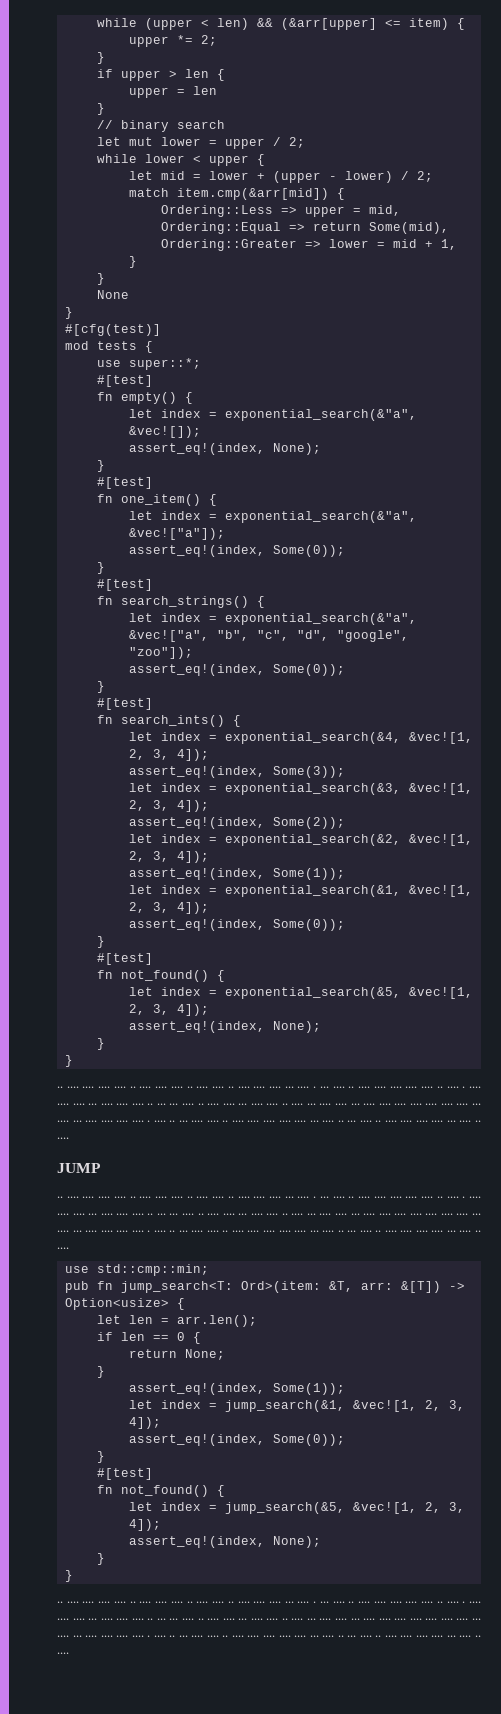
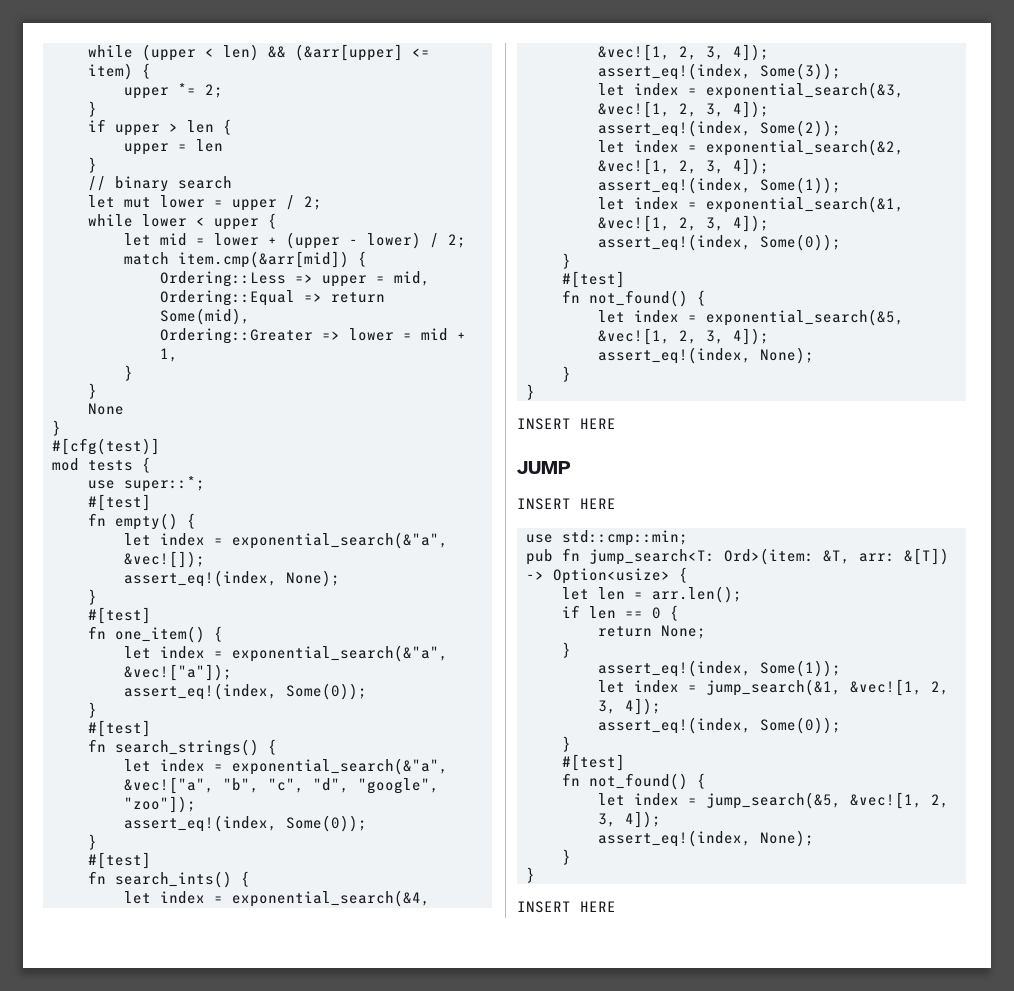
[57,1086,482,1088] [57,1103,482,1105] [57,1120,482,1122] [57,1137,69,1139] [57,1163,101,1173] [57,1196,482,1198] [57,1213,482,1215] [57,1230,482,1232] [57,1247,69,1249] .. .... .... .... .... .. .... .... .... .. .... .... .. .... .... .... ... .... . ... .... .. .... .... .... .... .... .. .... . .... .... .... ... .... .... .... .. ... ... .... .. .... .... ... .... .... .. .... ... .... .... ... .... .... .... .... .... .... .... ... .... ... .... .... .... .... . .... .. ... .... .... .. .... .... .... .... .... ... .... .. ... .... .. .... .... .... .... ... .... .. .... // JUMP // .. .... .... .... .... .. .... .... .... .. .... .... .. .... .... .... ... .... . ... .... .. .... .... .... .... .... .. .... . .... .... .... ... .... .... .... .. ... ... .... .. .... .... ... .... .... .. .... ... .... .... ... .... .... .... .... .... .... .... ... .... ... .... .... .... .... . .... .. ... .... .... .. .... .... .... .... .... ... .... .. ... .... .. .... .... .... .... ... .... .. .... -> [517,418,616,430] [517,461,571,474] [517,498,616,510] INSERT HERE // JUMP // INSERT HERE
[57,1601,482,1603] [57,1618,482,1620] [57,1635,482,1637] [57,1652,69,1654] .. .... .... .... .... .. .... .... .... .. .... .... .. .... .... .... ... .... . ... .... .. .... .... .... .... .... .. .... . .... .... .... ... .... .... .... .. ... ... .... .. .... .... ... .... .... .. .... ... .... .... ... .... .... .... .... .... .... .... ... .... ... .... .... .... .... . .... .. ... .... .... .. .... .... .... .... .... ... .... .. ... .... .. .... .... .... .... ... .... .. .... -> [517,901,616,913] INSERT HERE

